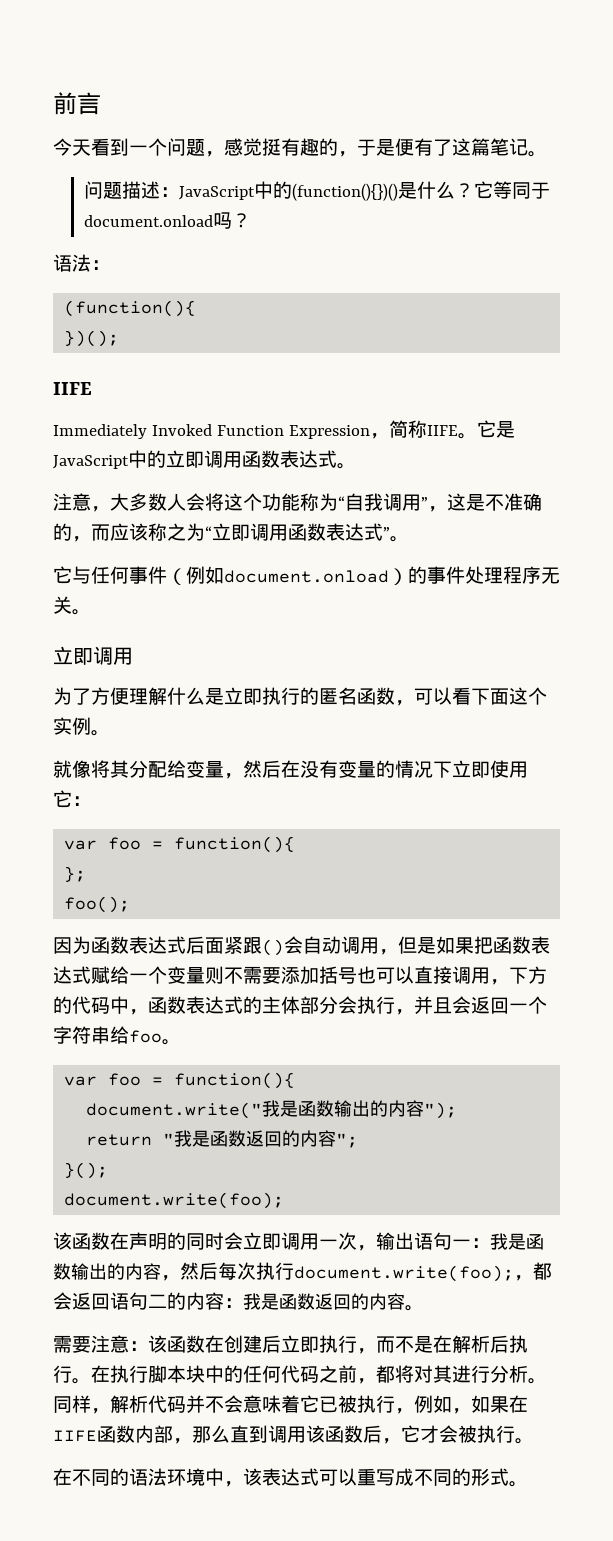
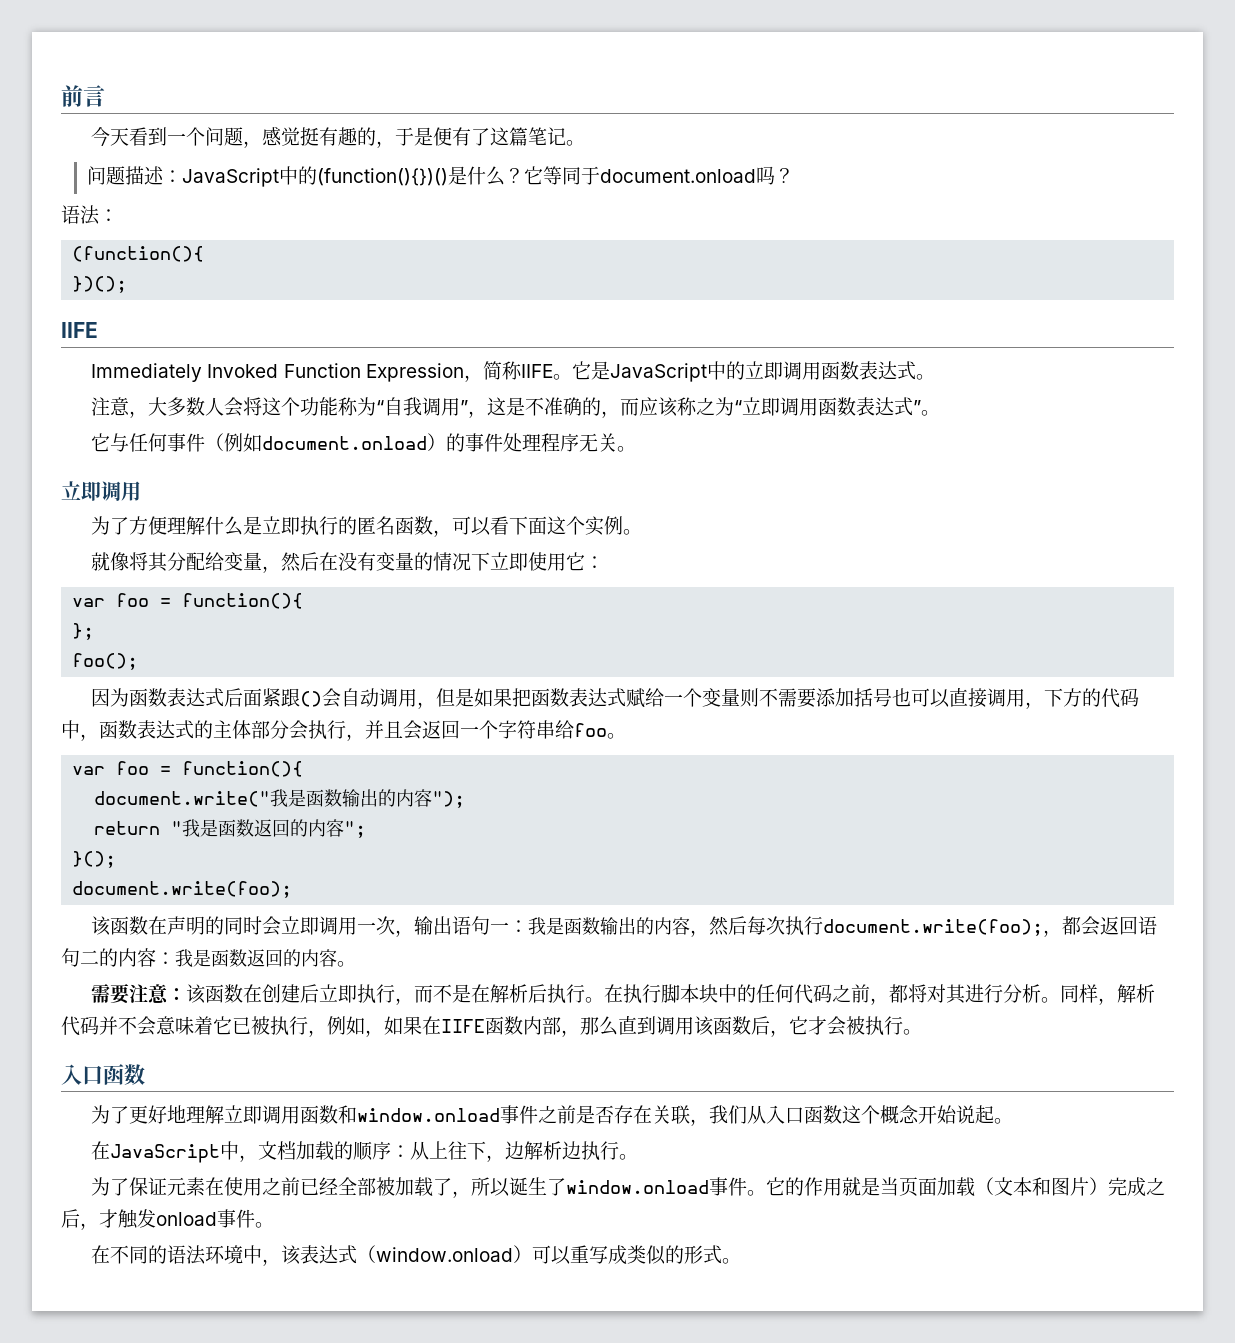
(534, 1441) none -> [61,1064,145,1085] [91,1105,1014,1126] [91,1141,639,1163] [91,1177,1166,1198] [61,1209,274,1230] // 入口函数 // 为了更好地理解立即调用函数和window.onload事件之前是否存在关联，我们从入口函数这个概念开始说起。 // 在JavaScript中，文档加载的顺序：从上往下，边解析边执行。 // 为了保证元素在使用之前已经全部被加载了，所以诞生了window.onload事件。它的作用就是当页面加载（文本和图片）完成之后，才触发onload事件。
(319, 1477) none -> [357,1245,533,1263] （window.onload）
[414,1469,452,1486] 不同 -> [627,1245,667,1265] 类似

